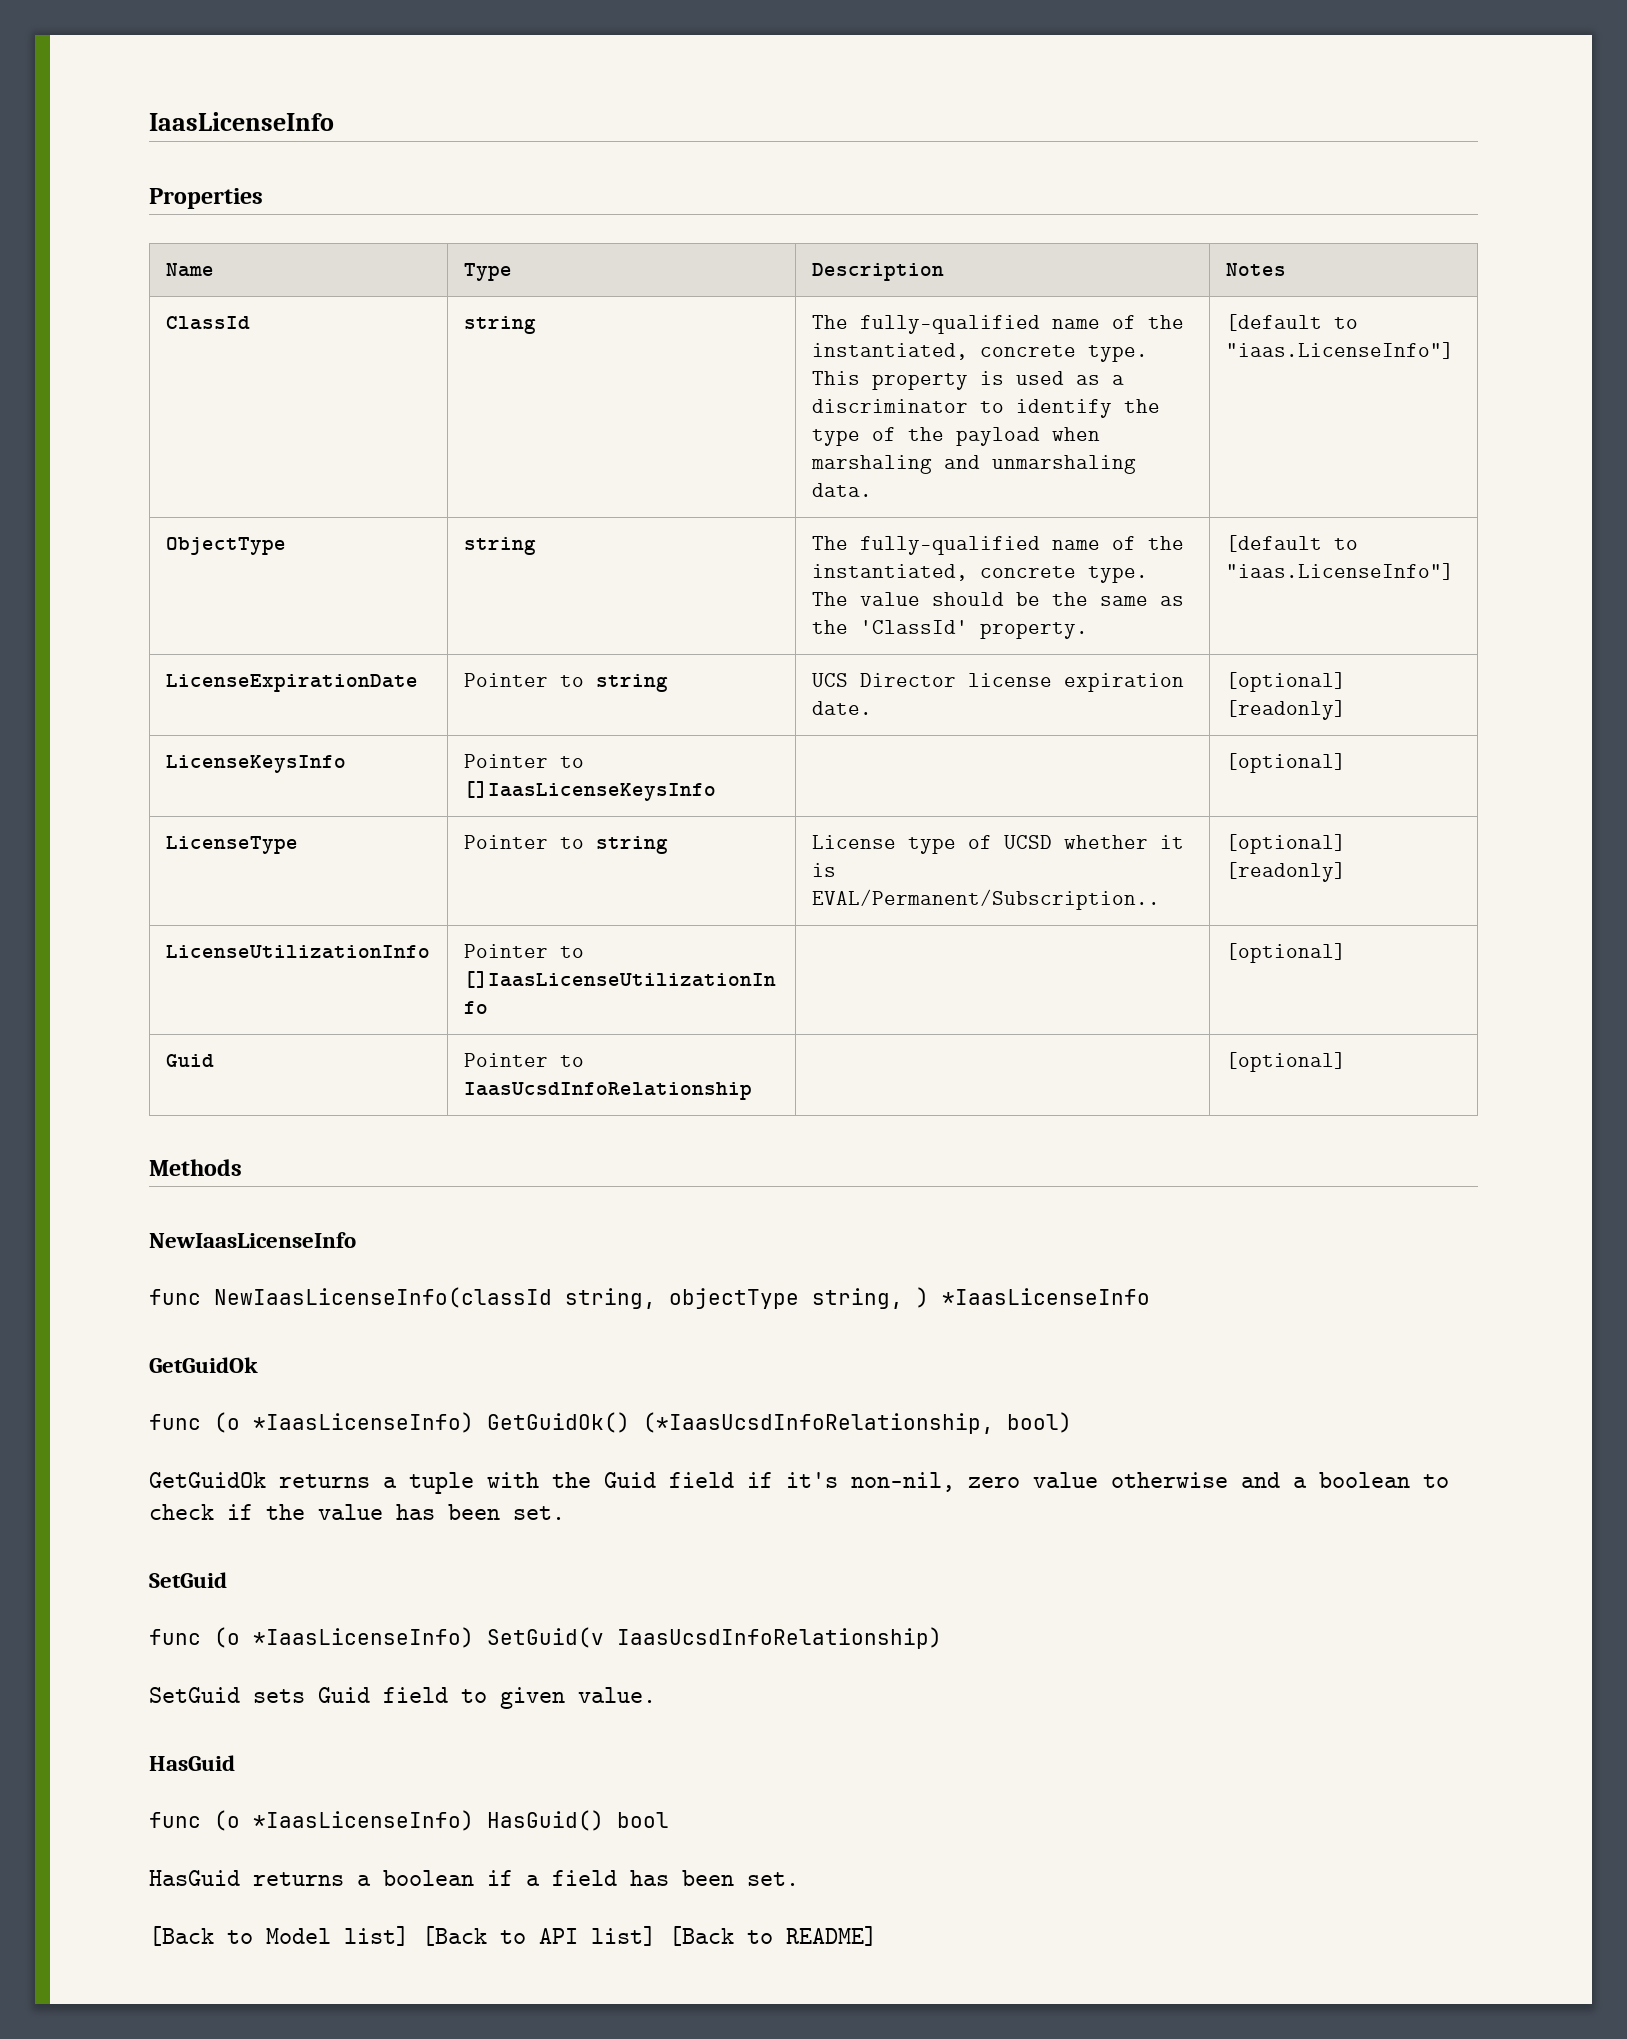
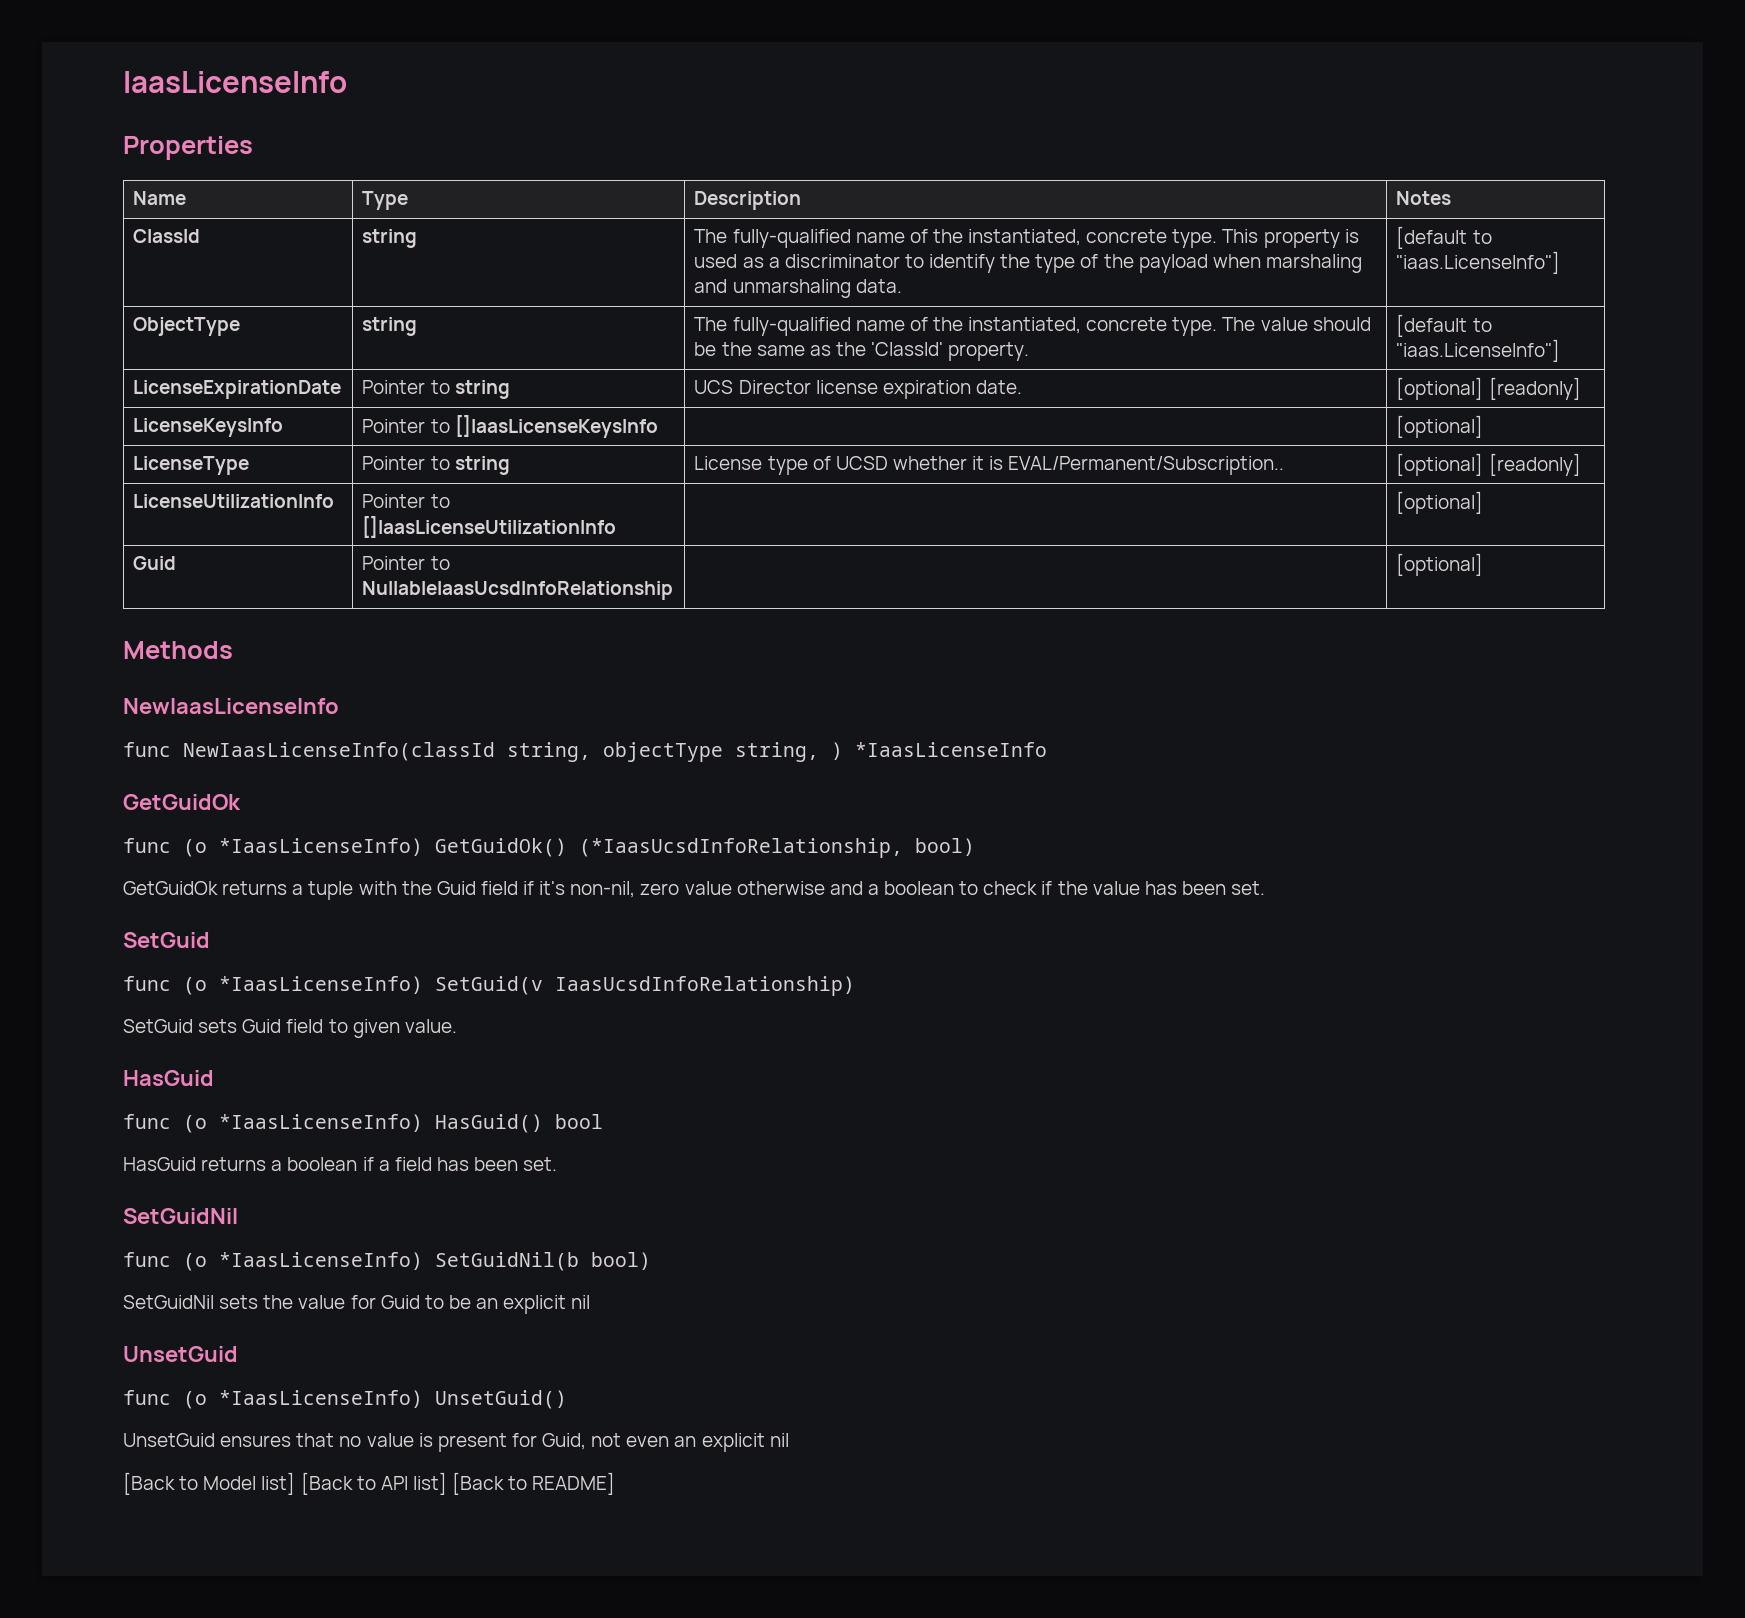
[463,1082,752,1100] IaasUcsdInfoRelationship -> [362,581,674,600] NullableIaasUcsdInfoRelationship
(799, 1879) none -> [123,1208,238,1224] [123,1252,651,1271] [123,1295,591,1314] [123,1346,238,1362] [123,1390,567,1409] [123,1433,789,1452] // SetGuidNil // func (o *IaasLicenseInfo) SetGuidNil(b bool) // SetGuidNil sets the value for Guid to be an explicit nil // UnsetGuid // func (o *IaasLicenseInfo) UnsetGuid() // UnsetGuid ensures that no value is present for Guid, not even an explicit nil

